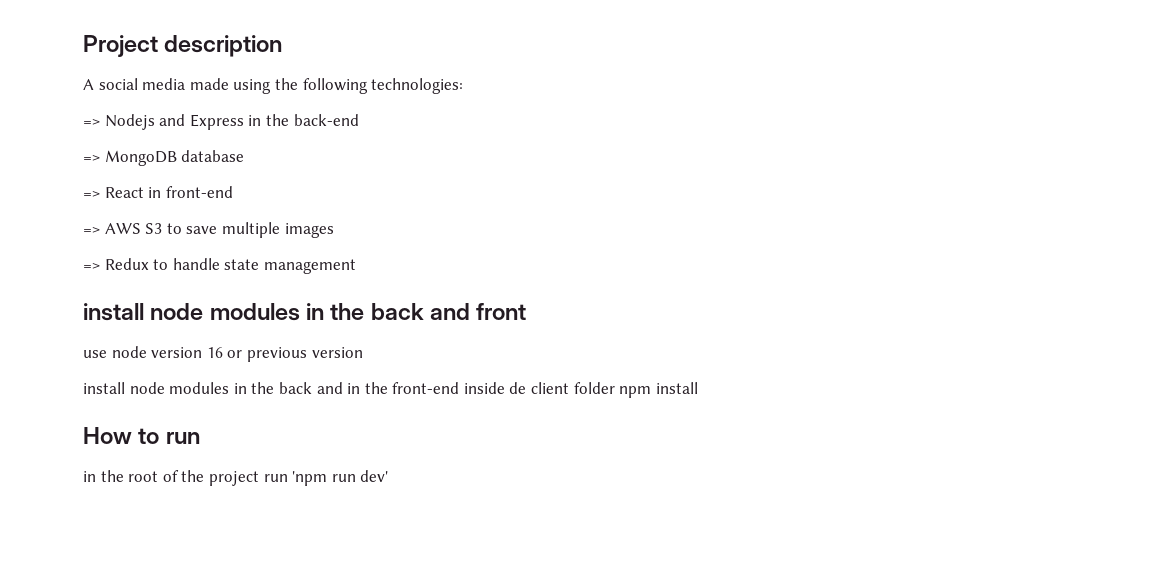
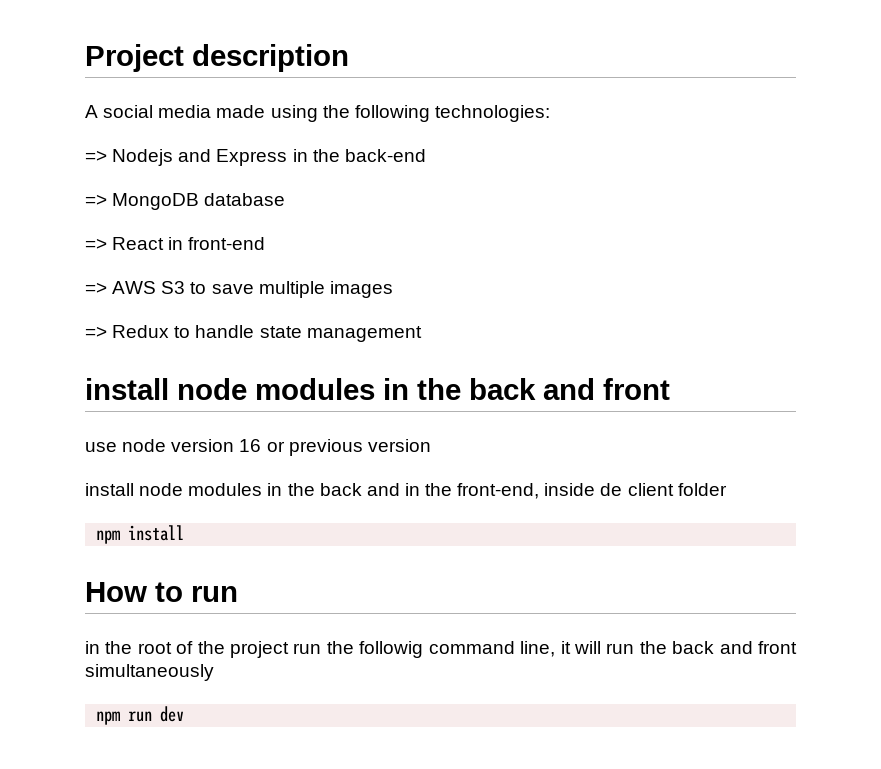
[392,382,460,394] front-end -> [457,483,540,499] front-end,
(615, 388) none -> (727, 489) //
[292,470,389,486] 'npm run dev' -> [326,641,797,658] [85,664,214,681] [96,706,185,725] the followig command line, it will run the back and front simultaneously // npm run dev

